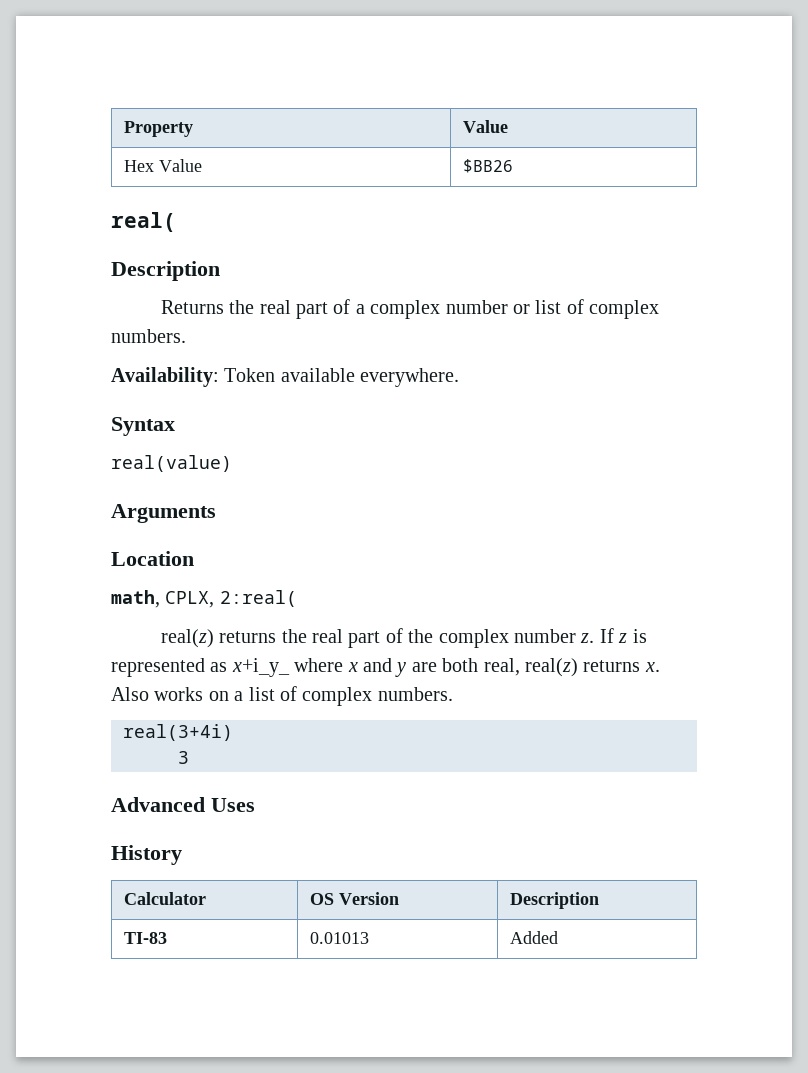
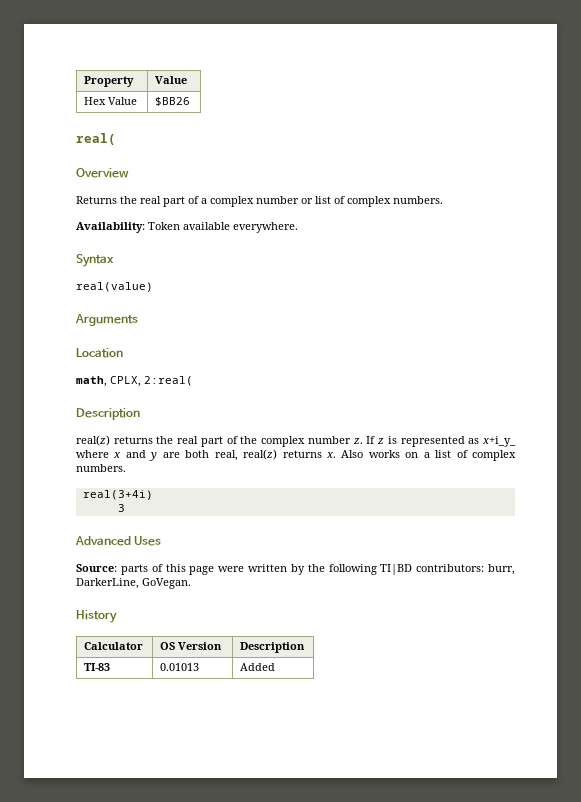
[111,261,220,281] Description -> [76,168,129,178] Overview
(297, 598) none -> [76,408,140,420] // Description
(255, 805) none -> [76,564,515,575] [76,578,191,589] // Source: parts of this page were written by the following TI|BD contributors: burr, DarkerLine, GoVegan.

